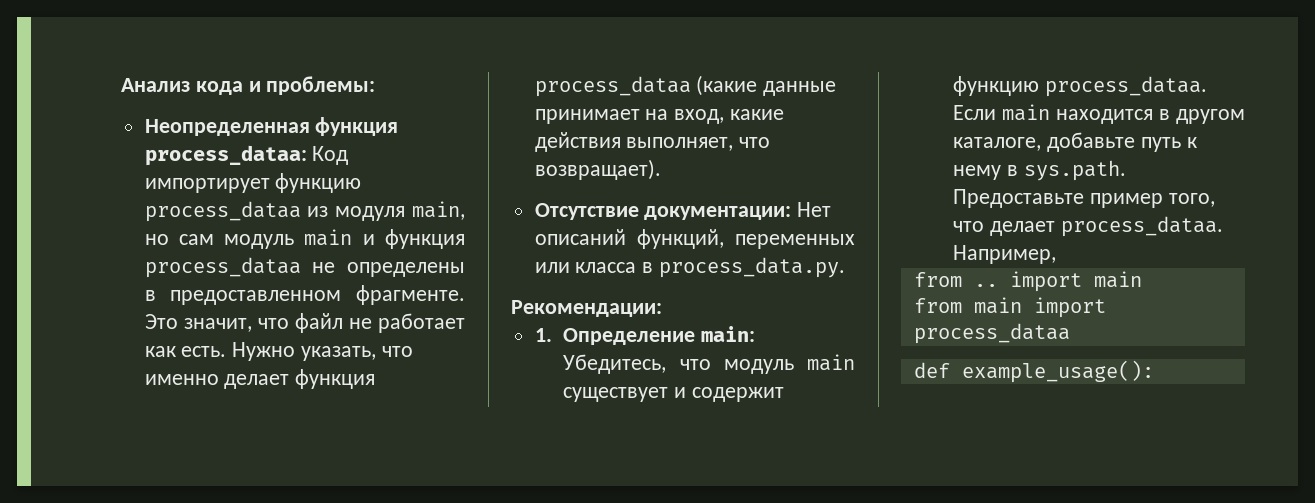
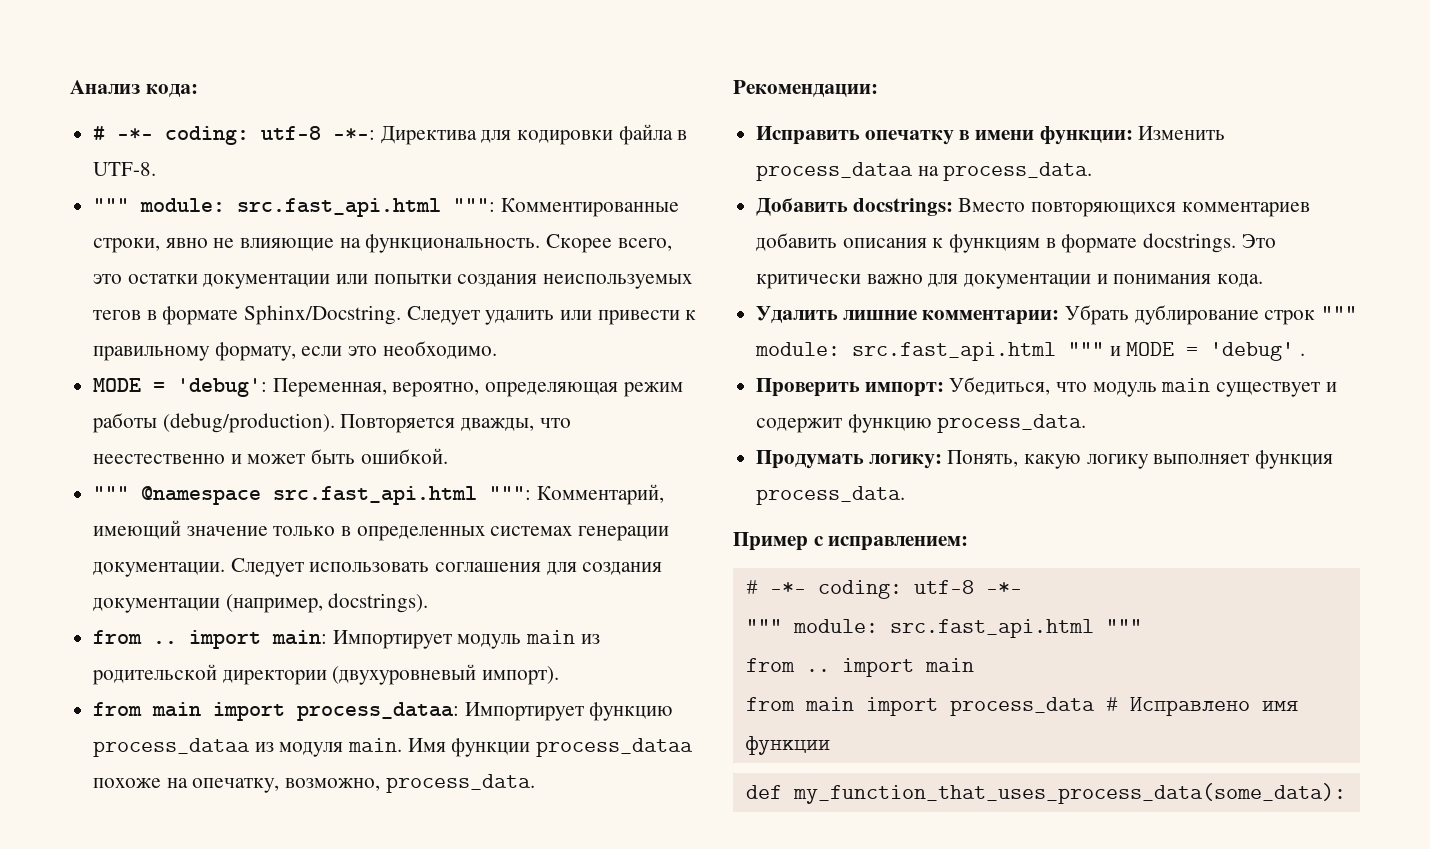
[195,76,376,95] [144,117,399,136] [144,145,349,166] [144,173,362,193] [144,201,466,222] [144,229,465,249] [144,257,465,278] [144,285,465,305] [144,313,465,333] [144,342,413,361] [144,369,376,389] [534,75,837,97] [534,109,785,124] [534,132,771,152] [534,159,661,180] [534,202,832,220] [534,229,855,249] [534,257,846,278] [511,300,662,317] [534,326,756,345] [563,354,667,374] кода и проблемы: // Неопределенная функция process_dataa: Код импортирует функцию process_dataa из модуля main, но сам модуль main и функция process_dataa не определены в предоставленном фрагменте. Это значит, что файл не работает как есть. Нужно указать, что именно делает функция process_dataa (какие данные принимает на вход, какие действия выполняет, что возвращает). // Отсутствие документации: Нет описаний функций, переменных или класса в process_data.py. // Рекомендации: // 1. Определение main: Убедитесь, -> [145,84,198,98] [93,124,688,145] [93,162,157,176] [93,198,679,217] [93,234,672,253] [93,274,693,289] [93,305,697,325] [93,341,497,361] [93,378,683,397] [92,413,571,433] [93,448,448,464] [93,484,664,505] [93,520,670,541] [93,558,663,577] [93,593,429,613] [93,630,600,649] [92,664,560,685] [93,702,674,721] [93,738,694,757] [93,774,535,793] [733,80,878,98] [756,126,1226,145] [756,162,1093,181] [756,198,1310,217] [756,233,1276,253] [756,274,1264,289] [756,305,1358,325] [755,342,1306,361] [756,377,1051,397] кода: // # -*- coding: utf-8 -*-: Директива для кодировки файла в UTF-8. // """ module: src.fast_api.html """: Комментированные строки, явно не влияющие на функциональность. Скорее всего, это остатки документации или попытки создания неиспользуемых тегов в формате Sphinx/Docstring. Следует удалить или привести к правильному формату, если это необходимо. // MODE = 'debug': Переменная, вероятно, определяющая режим работы (debug/production). Повторяется дважды, что неестественно и может быть ошибкой. // """ @namespace src.fast_api.html """: Комментарий, имеющий значение только в определенных системах генерации документации. Следует использовать соглашения для создания документации (например, docstrings). // from .. import main: Импортирует модуль main из родительской директории (двухуровневый импорт). // from main import process_dataa: Импортирует функцию process_dataa из модуля main. Имя функции process_dataa похоже на опечатку, возможно, process_data. // Рекомендации: // Исправить опечатку в имени функции: Изменить process_dataa на process_data. // Добавить docstrings: Вместо повторяющихся комментариев добавить описания к функциям в формате docstrings. Это критически важно для документации и понимания кода. // Удалить лишние комментарии: Убрать дублирование строк """ module: src.fast_api.html """ и MODE = 'debug' . // Проверить импорт: Убедиться,
[1045,76,1208,97] [953,104,1245,124] [953,132,1197,152] [953,160,1126,181] [953,189,1215,208] [953,216,1223,237] [953,245,1057,264] process_dataa. Если main находится в другом каталоге, добавьте путь к нему в sys.path. Предоставьте пример того, что делает process_dataa. Например, -> [937,414,1087,433] [756,450,1334,469] [756,486,906,505] [733,532,969,551] [745,580,1022,599] [745,619,1142,638] process_data. // Продумать логику: Понять, какую логику выполняет функция process_data. // Пример с исправлением: // # -*- coding: utf-8 -*- // """ module: src.fast_api.html """
[913,323,1070,344] process_dataa -> [949,697,1298,716] [745,736,830,755] process_data # Исправлено имя функции
[961,360,1154,383] example_usage(): -> [792,783,1346,804] my_function_that_uses_process_data(some_data):

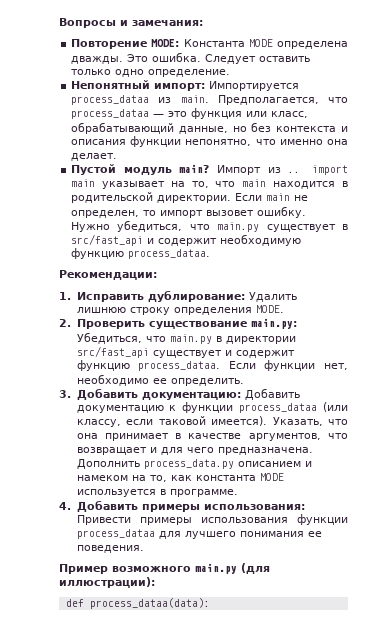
[70,80,198,98] [93,124,688,145] [93,162,157,176] [93,198,679,217] [93,234,672,253] [93,274,693,289] [93,305,697,325] [93,341,497,361] [93,378,683,397] [92,413,571,433] [93,448,448,464] [93,484,664,505] [93,520,670,541] [93,558,663,577] [93,593,429,613] [93,630,600,649] [92,664,560,685] [93,702,674,721] [93,738,694,757] [93,774,535,793] [733,80,878,98] [756,126,1226,145] [756,162,1093,181] [756,198,1310,217] [756,233,1276,253] [756,274,1264,289] [756,305,1358,325] [755,342,1306,361] [756,377,1337,397] [756,414,1087,433] [756,450,1334,469] [756,486,906,505] [733,532,969,551] [745,580,1022,599] [745,619,1142,638] [745,658,974,677] [745,697,1298,716] [745,736,830,755] Анализ кода: // # -*- coding: utf-8 -*-: Директива для кодировки файла в UTF-8. // """ module: src.fast_api.html """: Комментированные строки, явно не влияющие на функциональность. Скорее всего, это остатки документации или попытки создания неиспользуемых тегов в формате Sphinx/Docstring. Следует удалить или привести к правильному формату, если это необходимо. // MODE = 'debug': Переменная, вероятно, определяющая режим работы (debug/production). Повторяется дважды, что неестественно и может быть ошибкой. // """ @namespace src.fast_api.html """: Комментарий, имеющий значение только в определенных системах генерации документации. Следует использовать соглашения для создания документации (например, docstrings). // from .. import main: Импортирует модуль main из родительской директории (двухуровневый импорт). // from main import process_dataa: Импортирует функцию process_dataa из модуля main. Имя функции process_dataa похоже на опечатку, возможно, process_data. // Рекомендации: // Исправить опечатку в имени функции: Изменить process_dataa на process_data. // Добавить docstrings: Вместо повторяющихся комментариев добавить описания к функциям в формате docstrings. Это критически важно для документации и понимания кода. // Удалить лишние комментарии: Убрать дублирование строк """ module: src.fast_api.html """ и MODE = 'debug' . // Проверить импорт: Убедиться, что модуль main существует и содержит функцию process_data. // Продумать логику: Понять, какую логику выполняет функция process_data. // Пример с исправлением: // # -*- coding: utf-8 -*- // """ module: src.fast_api.html """ // from .. import main // from main import process_data # Исправлено имя функции -> [59,18,203,28] [71,39,348,49] [71,52,311,64] [71,69,231,77] [71,80,300,91] [71,95,348,105] [71,108,309,119] [71,122,348,134] [71,136,348,147] [71,153,118,161] [71,164,348,175] [71,179,348,189] [71,192,309,203] [71,206,307,218] [71,220,348,232] [71,234,302,246] [71,248,211,259] [59,270,157,280] [59,290,297,302] [76,305,284,315] [59,318,297,329] [76,332,296,344] [76,346,295,358] [76,360,348,371] [76,374,244,386] [59,388,300,400] [76,402,348,413] [76,416,348,427] [76,433,349,441] [76,447,313,455] [76,459,312,469] [76,473,284,482] [76,489,238,497] [59,500,305,512] [76,514,348,525] [76,529,322,539] [76,545,144,553] [59,563,270,574] [59,577,155,588] Вопросы и замечания: // Повторение MODE: Константа MODE определена дважды. Это ошибка. Следует оставить только одно определение. // Непонятный импорт: Импортируется process_dataa из main. Предполагается, что process_dataa — это функция или класс, обрабатывающий данные, но без контекста и описания функции непонятно, что именно она делает. // Пустой модуль main? Импорт из .. import main указывает на то, что main находится в родительской директории. Если main не определен, то импорт вызовет ошибку. Нужно убедиться, что main.py существует в src/fast_api и содержит необходимую функцию process_dataa. // Рекомендации: // 1. Исправить дублирование: Удалить лишнюю строку определения MODE. // 2. Проверить существование main.py: Убедиться, что main.py в директории src/fast_api существует и содержит функцию process_dataa. Если функции нет, необходимо ее определить. // 3. Добавить документацию: Добавить документацию к функции process_dataa (или классу, если таковой имеется). Указать, что она принимает в качестве аргументов, что возвращает и для чего предназначена. Дополнить process_data.py описанием и намеком на то, как константа MODE используется в программе. // 4. Добавить примеры использования: Привести примеры использования функции process_dataa для лучшего понимания ее поведения. // Пример возможного main.py (для иллюстрации):
[792,783,1346,804] my_function_that_uses_process_data(some_data): -> [89,598,210,609] process_dataa(data):

